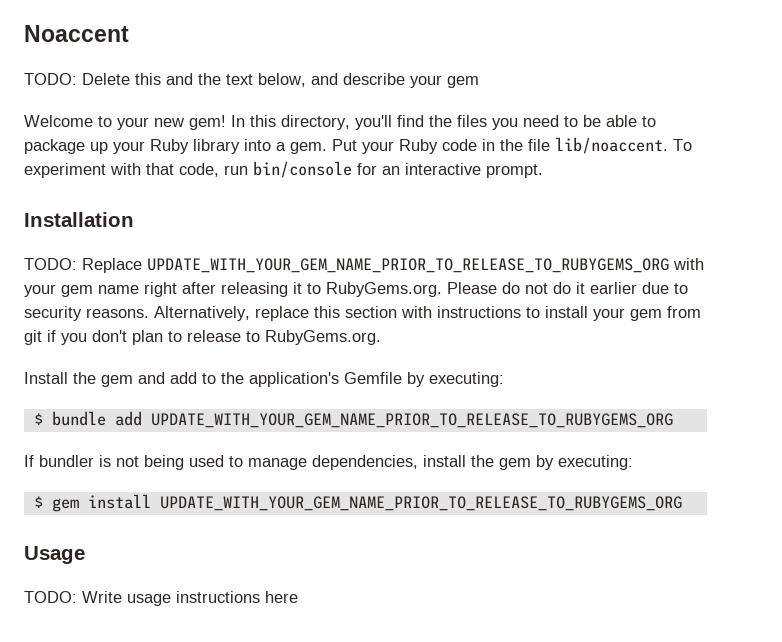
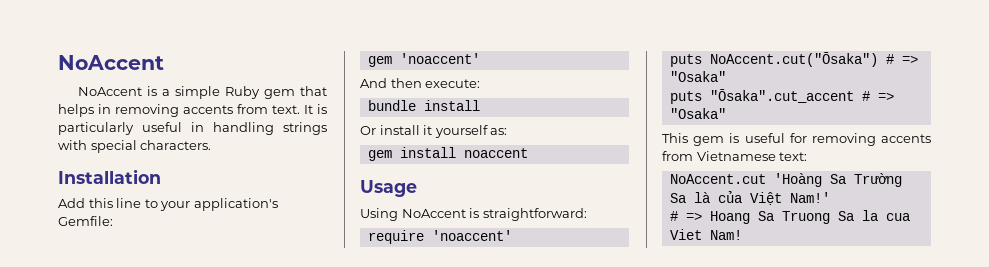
[24,25,129,42] [24,73,479,88] [24,115,656,130] [24,137,692,154] [24,161,543,178] [24,212,134,227] [24,258,704,273] [24,282,688,297] [24,306,701,321] [24,330,381,345] [24,372,504,387] [33,411,673,428] [24,455,633,470] [33,496,43,508] Noaccent // TODO: Delete this and the text below, and describe your gem // Welcome to your new gem! In this directory, you'll find the files you need to be able to package up your Ruby library into a gem. Put your Ruby code in the file lib/noaccent. To experiment with that code, run bin/console for an interactive prompt. // Installation // TODO: Replace UPDATE_WITH_YOUR_GEM_NAME_PRIOR_TO_RELEASE_TO_RUBYGEMS_ORG with your gem name right after releasing it to RubyGems.org. Please do not do it earlier due to security reasons. Alternatively, replace this section with instructions to install your gem from git if you don't plan to release to RubyGems.org. // Install the gem and add to the application's Gemfile by executing: // $ bundle add UPDATE_WITH_YOUR_GEM_NAME_PRIOR_TO_RELEASE_TO_RUBYGEMS_ORG // If bundler is not being used to manage dependencies, install the gem by executing: // $ -> [58,55,164,70] [77,86,327,99] [58,104,327,117] [58,122,327,135] [58,140,212,153] [58,169,161,184] [58,198,278,211] [58,216,113,226] [367,53,480,67] [360,78,481,88] [367,100,480,111] [360,125,508,138] NoAccent // NoAccent is a simple Ruby gem that helps in removing accents from text. It is particularly useful in handling strings with special characters. // Installation // Add this line to your application's Gemfile: // gem 'noaccent' // And then execute: // bundle install // Or install it yourself as: //
[159,496,682,511] UPDATE_WITH_YOUR_GEM_NAME_PRIOR_TO_RELEASE_TO_RUBYGEMS_ORG -> [463,148,528,158] noaccent
[24,591,298,606] TODO: Write usage instructions here -> [360,208,587,221] [367,230,512,244] [669,52,918,67] [669,71,726,82] [669,89,894,104] [669,108,726,119] [662,133,931,146] [662,151,808,161] [669,173,902,187] [669,191,830,205] [669,210,910,224] [669,229,742,240] Using NoAccent is straightforward: // require 'noaccent' // puts NoAccent.cut("Ōsaka") # => "Osaka" // puts "Ōsaka".cut_accent # => "Osaka" // This gem is useful for removing accents from Vietnamese text: // NoAccent.cut 'Hoàng Sa Trường Sa là của Việt Nam!' // # => Hoang Sa Truong Sa la cua Viet Nam!

